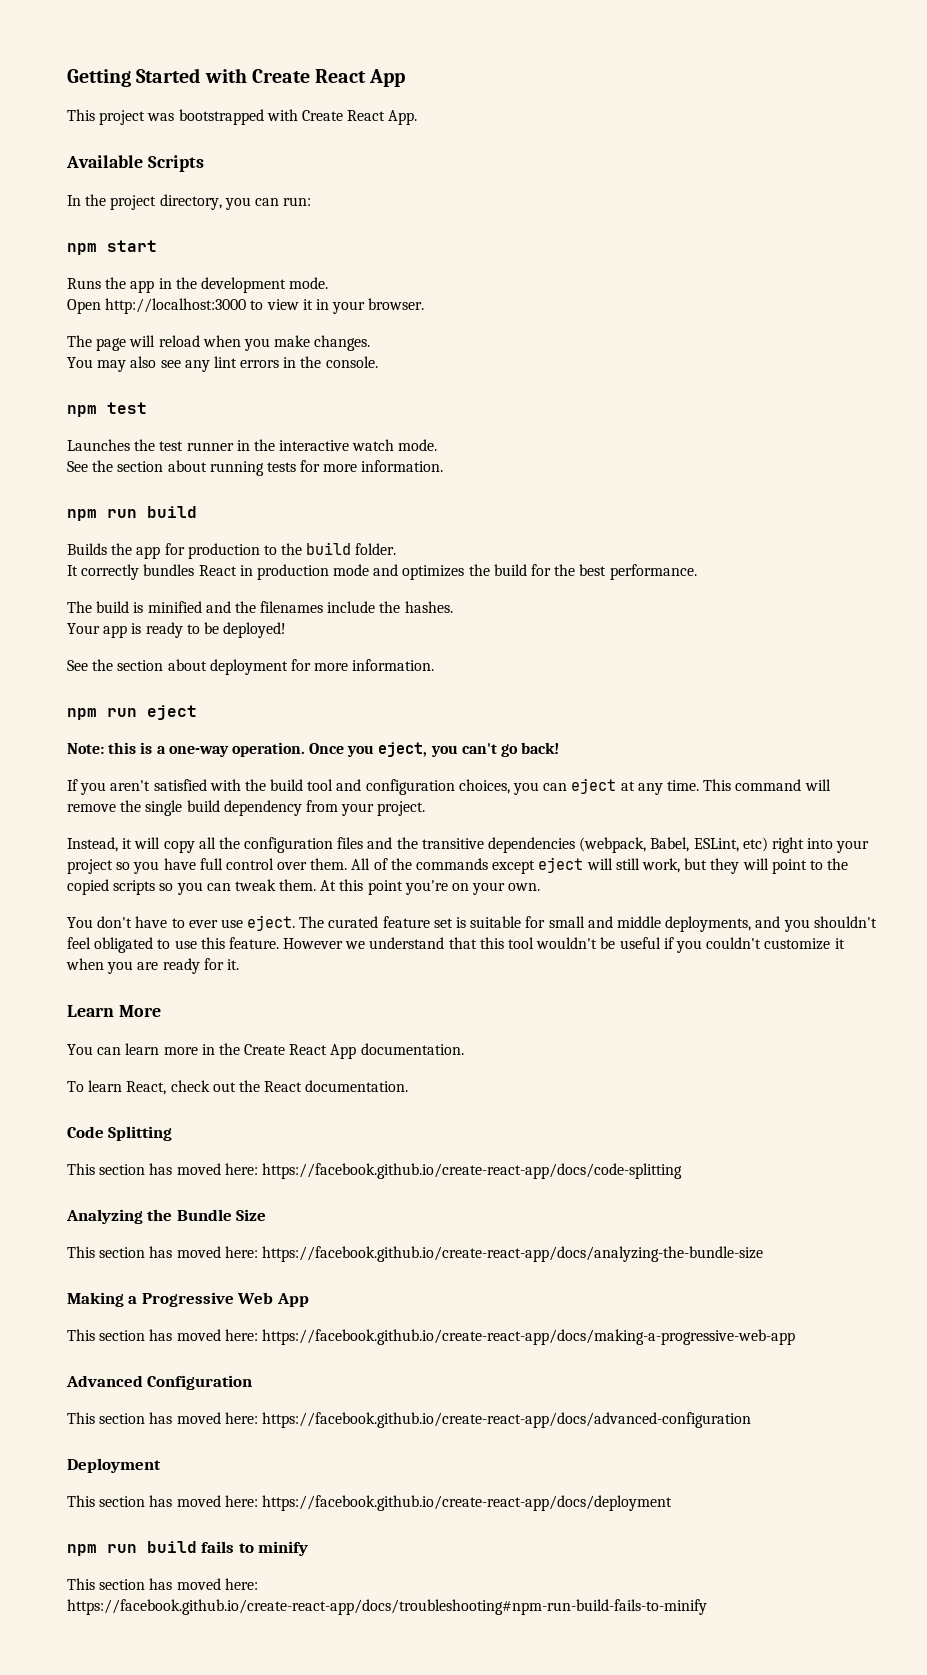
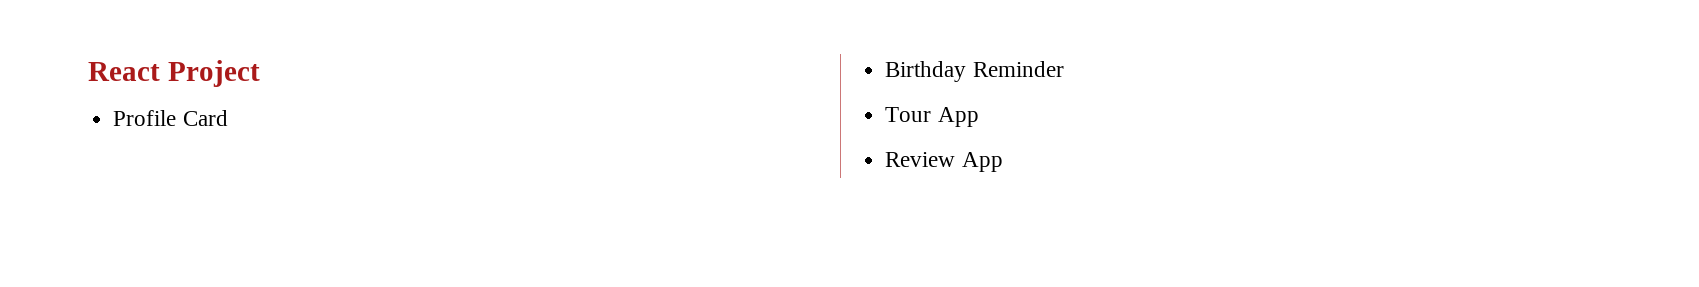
[67,68,406,87] [67,109,418,125] [66,155,204,172] [67,194,312,210] [67,240,157,255] [67,277,329,293] [67,298,425,314] [67,335,371,351] [67,356,378,372] [67,402,147,417] [67,439,438,451] [67,460,444,476] [67,506,197,521] [67,542,397,559] [67,564,697,580] [67,601,453,613] [67,622,287,638] [67,659,435,675] [67,705,197,720] [67,742,560,757] [67,778,831,795] [67,800,426,816] [67,837,870,853] [67,857,849,874] [67,879,541,895] [67,915,877,932] [67,937,845,953] [66,958,239,974] [67,1005,161,1017] [67,1043,464,1059] [67,1080,409,1095] [67,1126,173,1141] [67,1163,682,1179] [66,1209,267,1224] [67,1246,763,1262] [67,1292,309,1307] [67,1329,795,1345] [66,1375,253,1390] [67,1412,751,1428] [67,1458,161,1473] [67,1495,672,1511] [67,1541,309,1556] [67,1578,258,1590] [67,1599,707,1615] Getting Started with Create React App // This project was bootstrapped with Create React App. // Available Scripts // In the project directory, you can run: // npm start // Runs the app in the development mode. // Open http://localhost:3000 to view it in your browser. // The page will reload when you make changes. // You may also see any lint errors in the console. // npm test // Launches the test runner in the interactive watch mode. // See the section about running tests for more information. // npm run build // Builds the app for production to the build folder. // It correctly bundles React in production mode and optimizes the build for the best performance. // The build is minified and the filenames include the hashes. // Your app is ready to be deployed! // See the section about deployment for more information. // npm run eject // Note: this is a one-way operation. Once you eject, you can't go back! // If you aren't satisfied with the build tool and configuration choices, you can eject at any time. This command will remove the single build dependency from your project. // Instead, it will copy all the configuration files and the transitive dependencies (webpack, Babel, ESLint, etc) right into your project so you have full control over them. All of the commands except eject will still work, but they will point to the copied scripts so you can tweak them. At this point you're on your own. // You don't have to ever use eject. The curated feature set is suitable for small and middle deployments, and you shouldn't feel obligated to use this feature. However we understand that this tool wouldn't be useful if you couldn't customize it when you are ready for it. // Learn More // You can learn more in the Create React App documentation. // To learn React, check out the React documentation. // Code Splitting // This section has moved here: https://facebook.github.io/create-react-app/docs/code-splitting // Analyzing the Bundle Size // This section has moved here: https://facebook.github.io/create-react-app/docs/analyzing-the-bundle-size // Making a Progressive Web App // This section has moved here: https://facebook.github.io/create-react-app/docs/making-a-progressive-web-app // Advanced Configuration // This section has moved here: https://facebook.github.io/create-react-app/docs/advanced-configuration // Deployment // This section has moved here: https://facebook.github.io/create-react-app/docs/deployment // npm run build fails to minify // This section has moved here: https://facebook.github.io/create-react-app/docs/troubleshooting#npm-run-build-fails-to-minify -> [88,60,260,87] [113,110,228,126] [885,61,1064,82] [885,107,979,127] [885,152,1003,172] React Project // Profile Card // Birthday Reminder // Tour App // Review App

